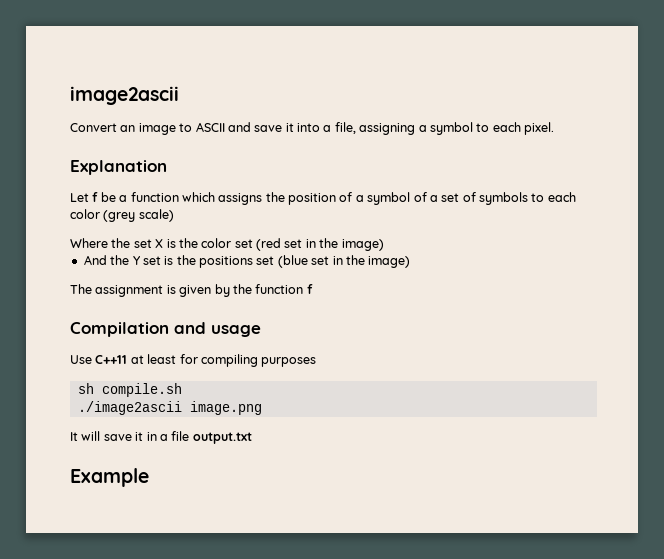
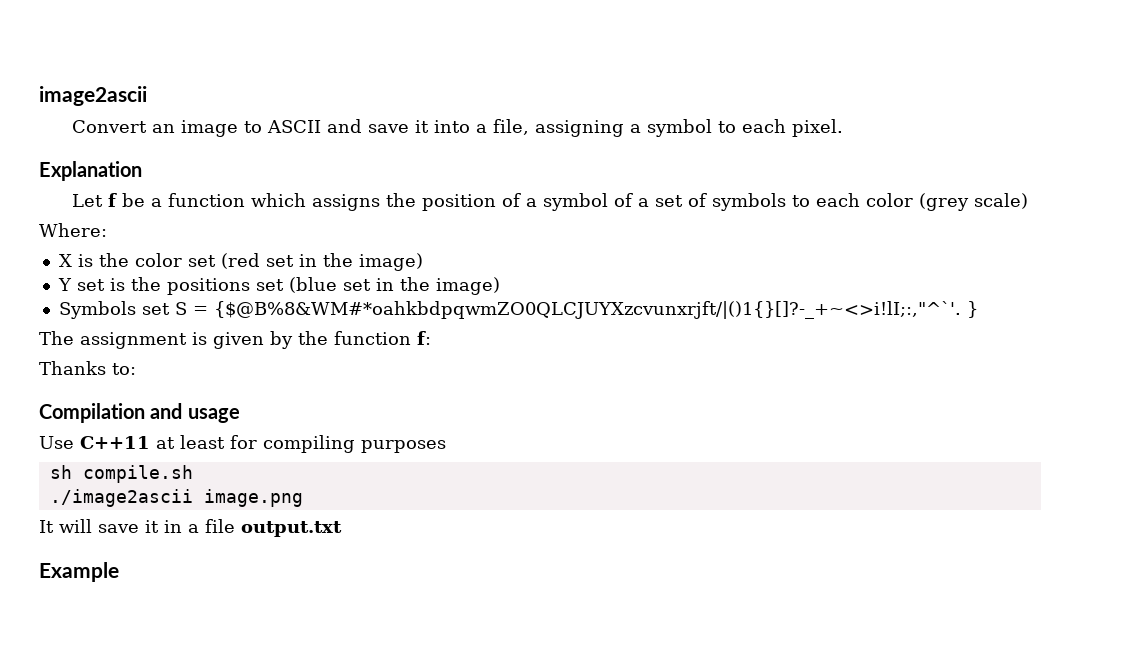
[70,238,152,248] Where the set -> [39,223,107,237] Where: //
[83,255,130,265] And the -> (423, 262) none
(411, 262) none -> [58,301,978,319] // Symbols set S = {$@B%8&WM#*oahkbdpqwmZO0QLCJUYXzcvunxrjft/|()1{}[]?-_+~<>i!lI;:,"^`'. }
[306,284,313,294] f -> [417,331,431,345] [39,361,136,375] f: // Thanks to:

